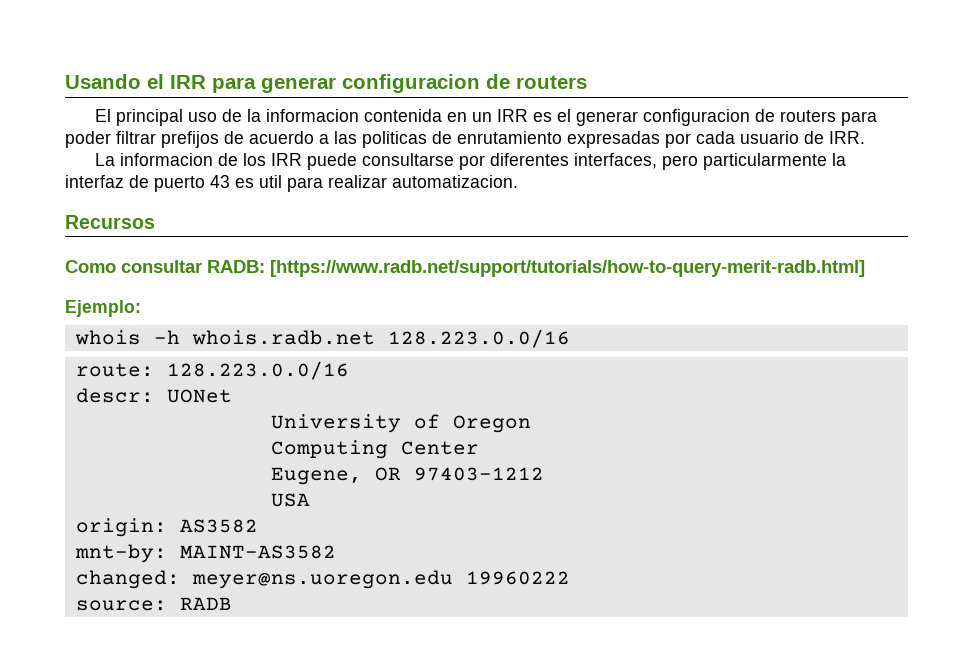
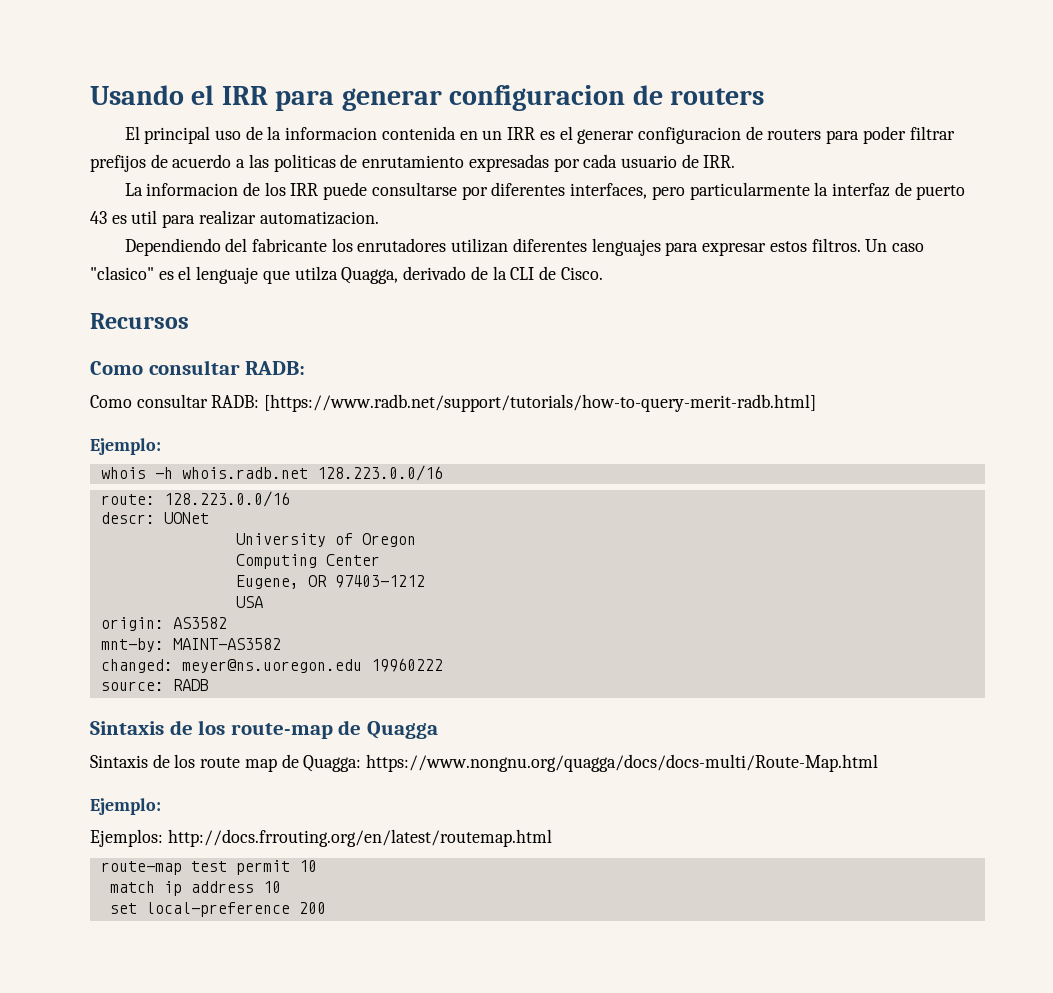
(518, 181) none -> [124,238,925,256] [90,266,603,284] // Dependiendo del fabricante los enrutadores utilizan diferentes lenguajes para expresar estos filtros. Un caso "clasico" es el lenguaje que utilza Quagga, derivado de la CLI de Cisco.
(265, 266) none -> [90,394,260,408] // Como consultar RADB:
(232, 603) none -> [90,720,438,739] [90,754,879,772] [90,798,161,815] [90,829,552,847] [100,860,317,875] [109,881,281,896] [109,902,326,917] // Sintaxis de los route-map de Quagga // Sintaxis de los route map de Quagga: https://www.nongnu.org/quagga/docs/docs-multi/Route-Map.html // Ejemplo: // Ejemplos: http://docs.frrouting.org/en/latest/routemap.html // route-map test permit 10 // match ip address 10 // set local-preference 200

